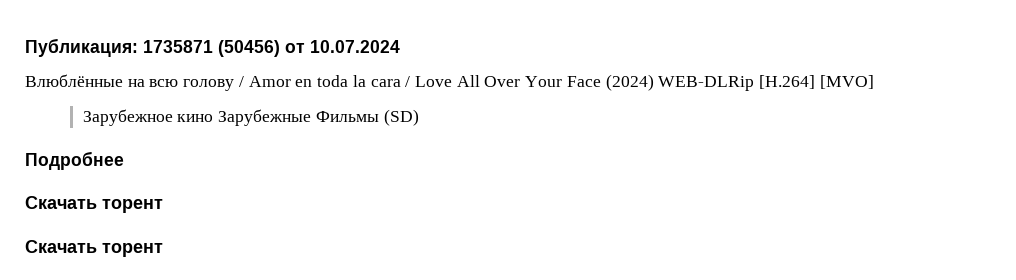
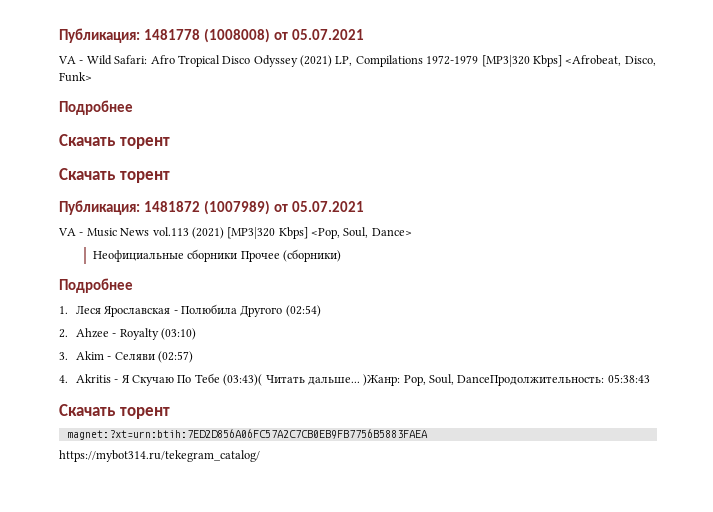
[25,38,400,57] [25,74,874,91] [82,109,419,126] Публикация: 1735871 (50456) от 10.07.2024 // Влюблённые на всю голову / Amor en toda la cara / Love All Over Your Face (2024) WEB-DLRip [H.264] [MVO] // Зарубежное кино Зарубежные Фильмы (SD) -> [59,28,364,43] [58,55,656,67] [59,72,92,82] Публикация: 1481778 (1008008) от 05.07.2021 // VA - Wild Safari: Afro Tropical Disco Odyssey (2021) LP, Compilations 1972-1979 [MP3|320 Kbps] <Afrobeat, Disco, Funk>
(163, 250) none -> [59,200,364,215] [58,227,412,239] [92,249,341,262] [59,278,133,293] [59,304,321,317] [59,328,197,340] [59,351,194,363] [59,373,650,386] [59,404,170,419] [66,429,428,440] [59,450,260,462] // Публикация: 1481872 (1007989) от 05.07.2021 // VA - Music News vol.113 (2021) [MP3|320 Kbps] <Pop, Soul, Dance> // Неофициальные сборники Прочее (сборники) // Подробнее // 1. Леся Ярославская - Полюбила Другого (02:54) // 2. Ahzee - Royalty (03:10) // 3. Akim - Селяви (02:57) // 4. Akritis - Я Скучаю По Тебе (03:43)( Читать дальше... )Жанр: Pop, Soul, DanceПродолжительность: 05:38:43 // Скачать торент // magnet:?xt=urn:btih:7ED2D856A06FC57A2C7CB0EB9FB7756B5883FAEA // https://mybot314.ru/tekegram_catalog/

